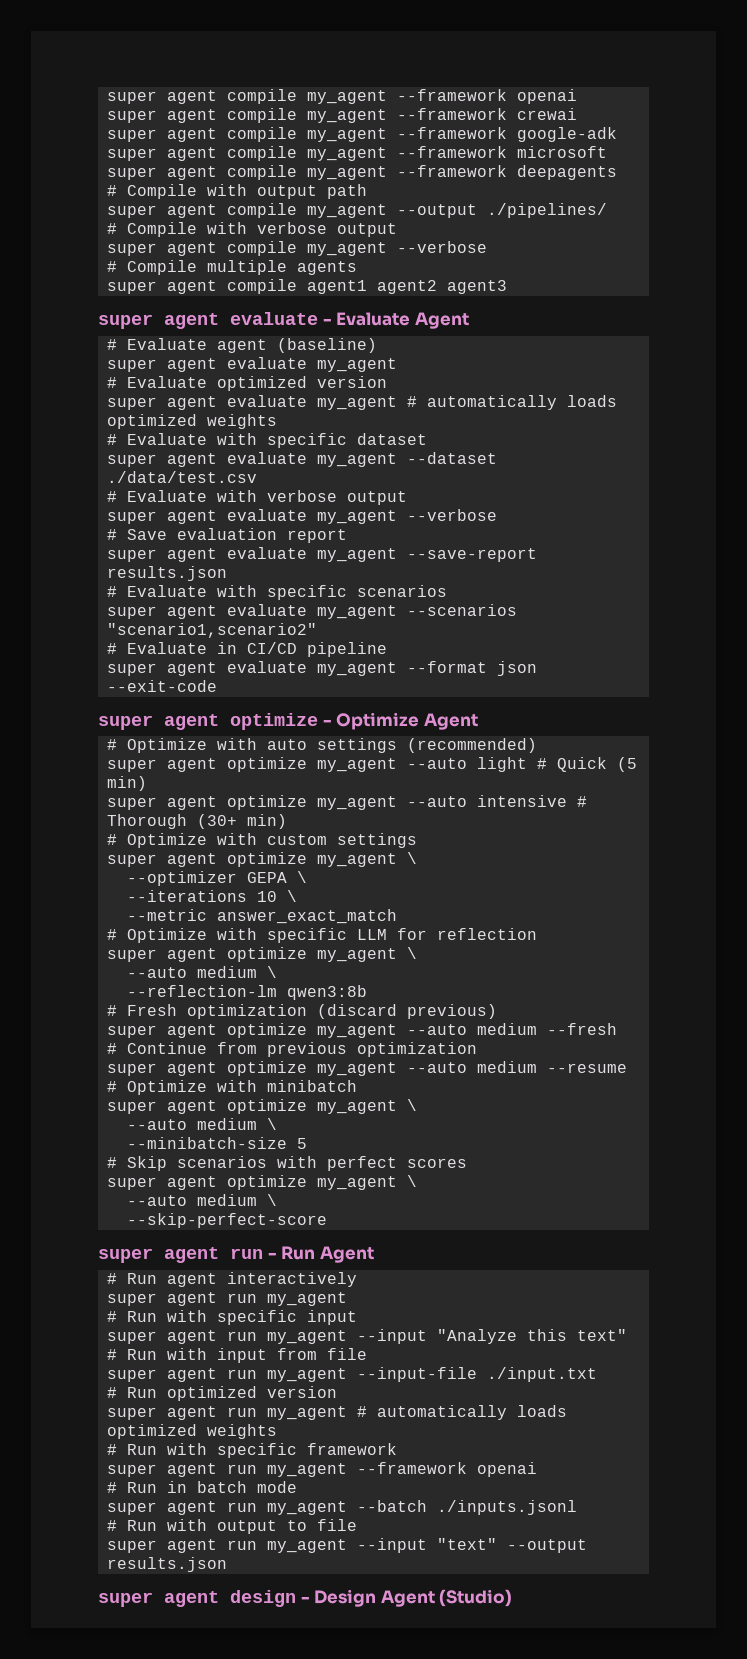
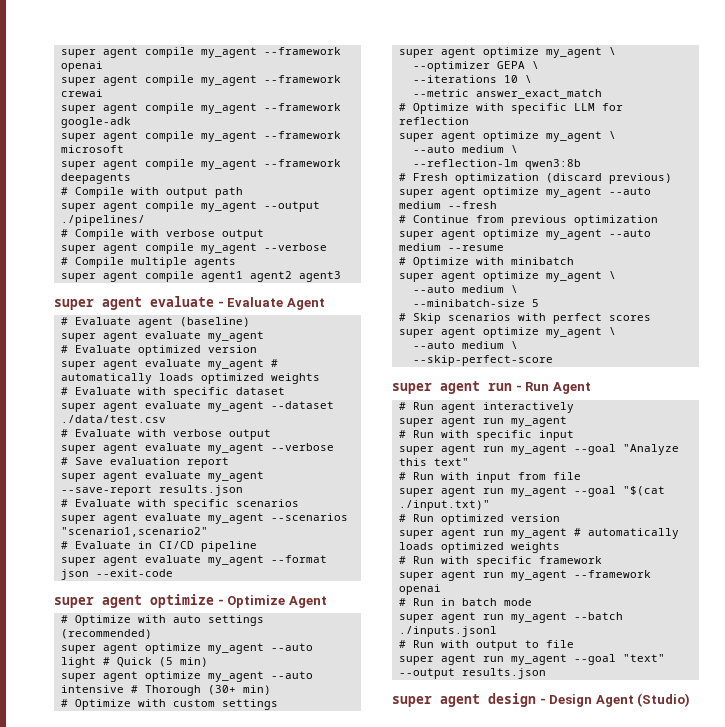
[356,1329,427,1344] --input -> [573,444,616,455] --goal
[356,1367,597,1382] --input-file ./input.txt -> [573,486,665,497] [398,500,490,511] --goal "$(cat ./input.txt)"
[356,1538,427,1553] --input -> [573,654,616,665] --goal

